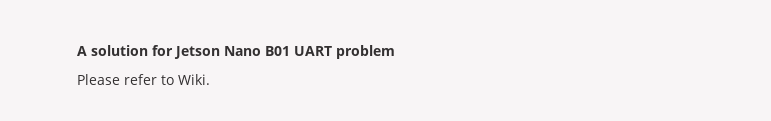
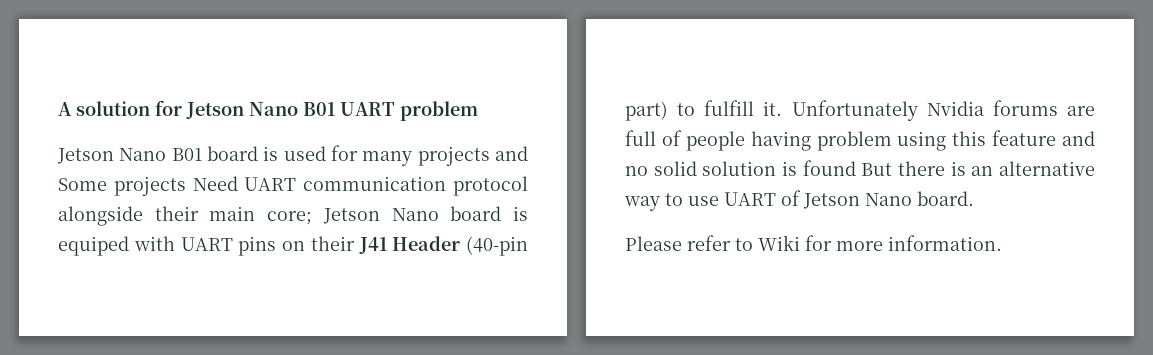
(395, 52) none -> [57,145,528,166] [58,176,528,196] [58,206,528,226] [58,236,528,256] [625,100,1095,121] [625,130,1095,151] [625,160,1095,176] [624,190,974,211] // Jetson Nano B01 board is used for many projects and Some projects Need UART communication protocol alongside their main core; Jetson Nano board is equiped with UART pins on their J41 Header (40-pin part) to fulfill it. Unfortunately Nvidia forums are full of people having problem using this feature and no solid solution is found But there is an alternative way to use UART of Jetson Nano board.
[178,74,210,85] Wiki. -> [758,235,1002,251] Wiki for more information.

